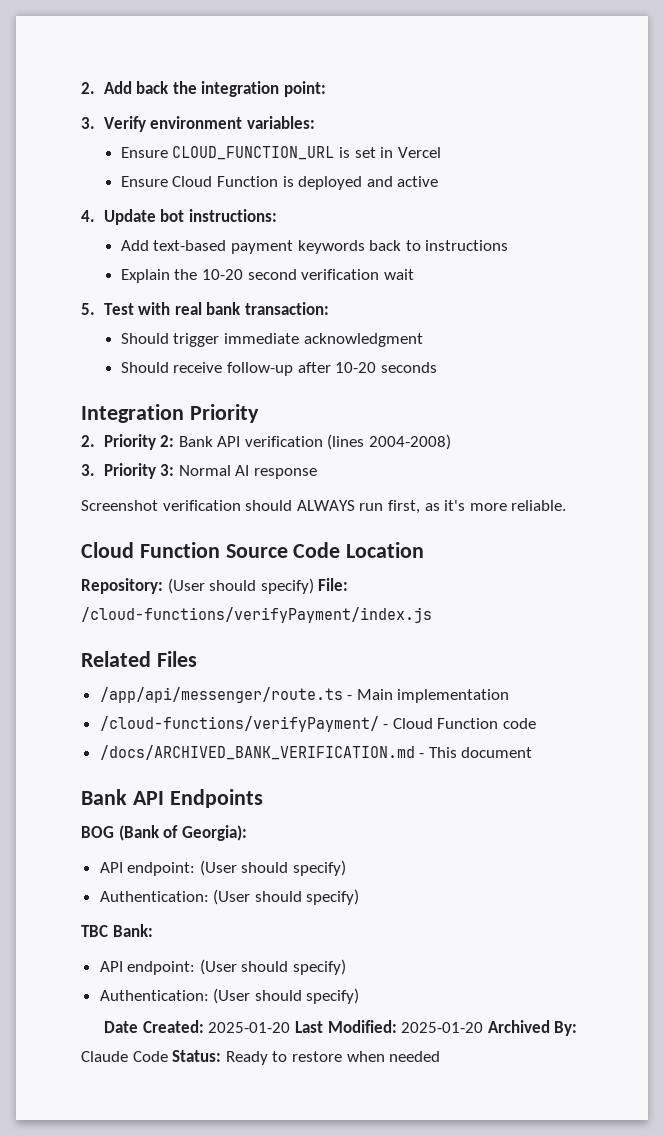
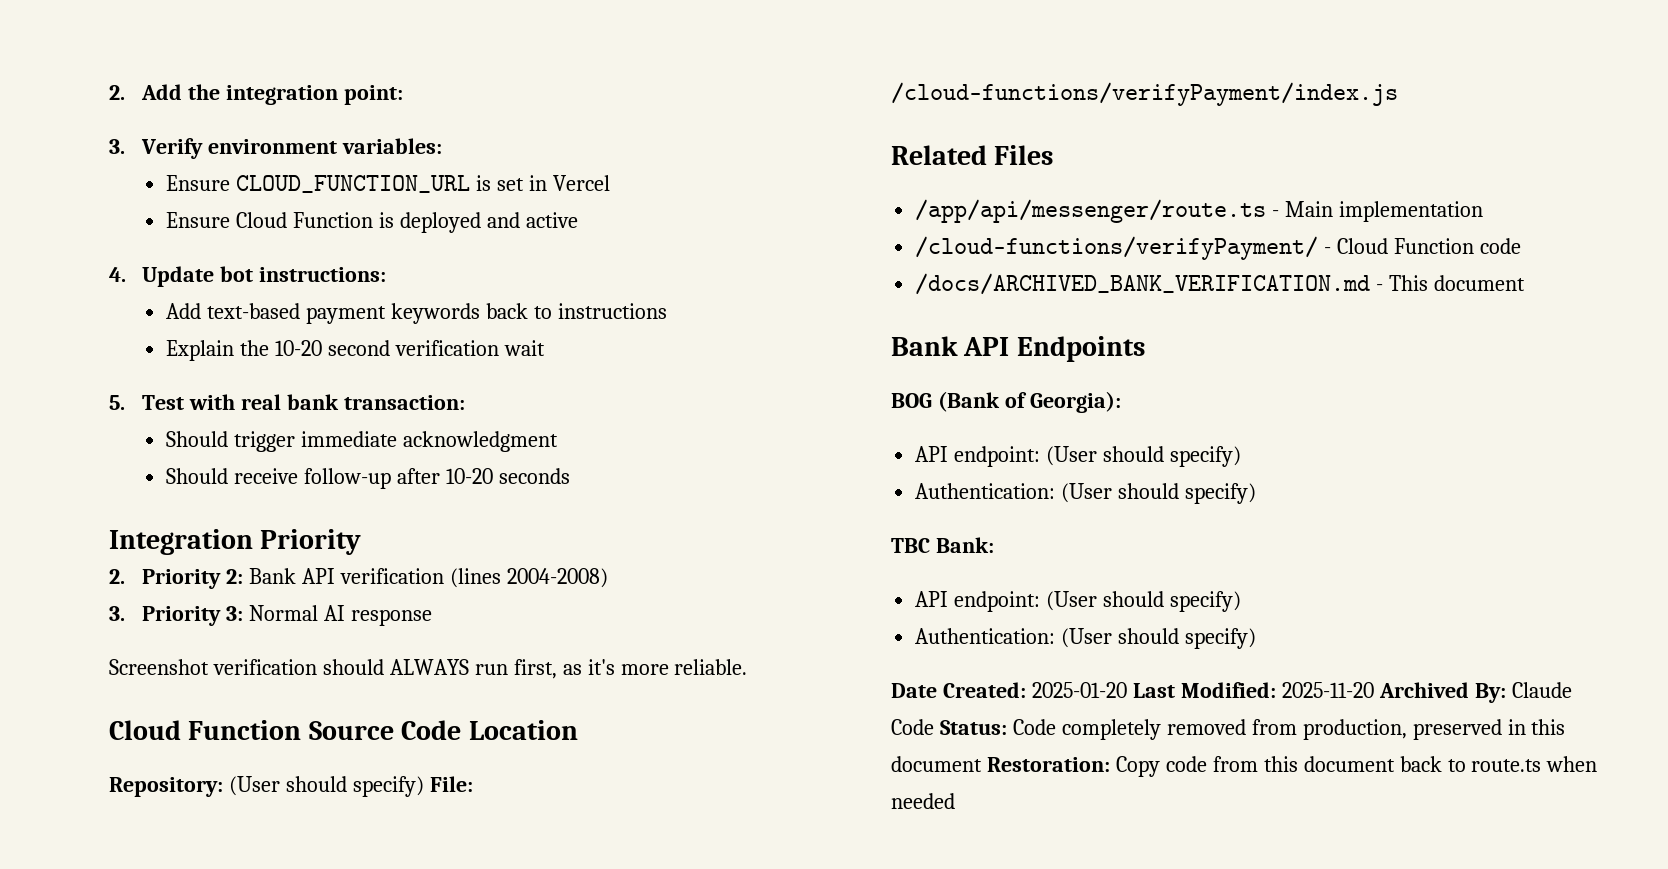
[136,81,170,94] back -> (183, 92) none
[401,1022,484,1033] 2025-01-20 -> [1281,682,1374,698] 2025-11-20
[225,1051,342,1065] Ready to restore -> [1012,719,1566,740] [891,756,1542,777] Code completely removed from production, preserved in this document Restoration: Copy code from this document back to route.ts

